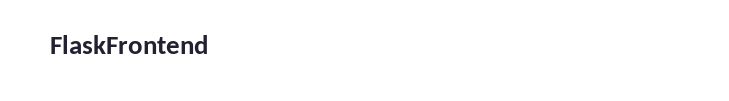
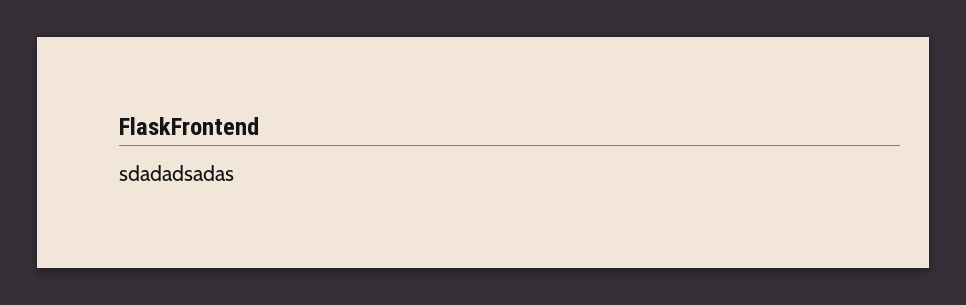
(208, 44) none -> [119,165,234,181] // sdadadsadas

